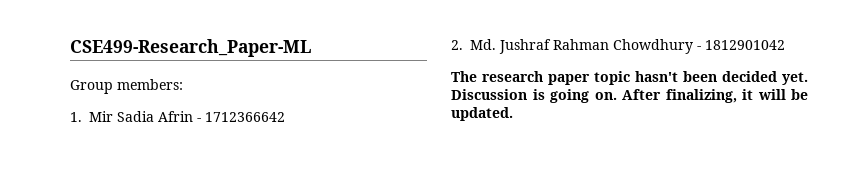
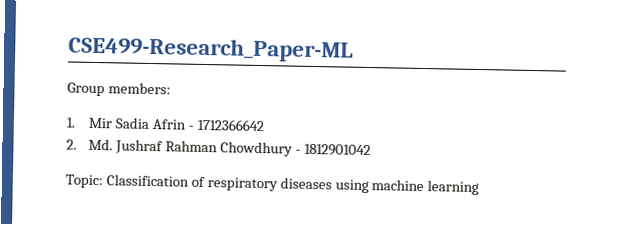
[451,71,808,85] [451,89,808,103] [451,107,513,121] The research paper topic hasn't been decided yet. Discussion is going on. After finalizing, it will be updated. -> [65,174,480,196] Topic: Classification of respiratory diseases using machine learning

